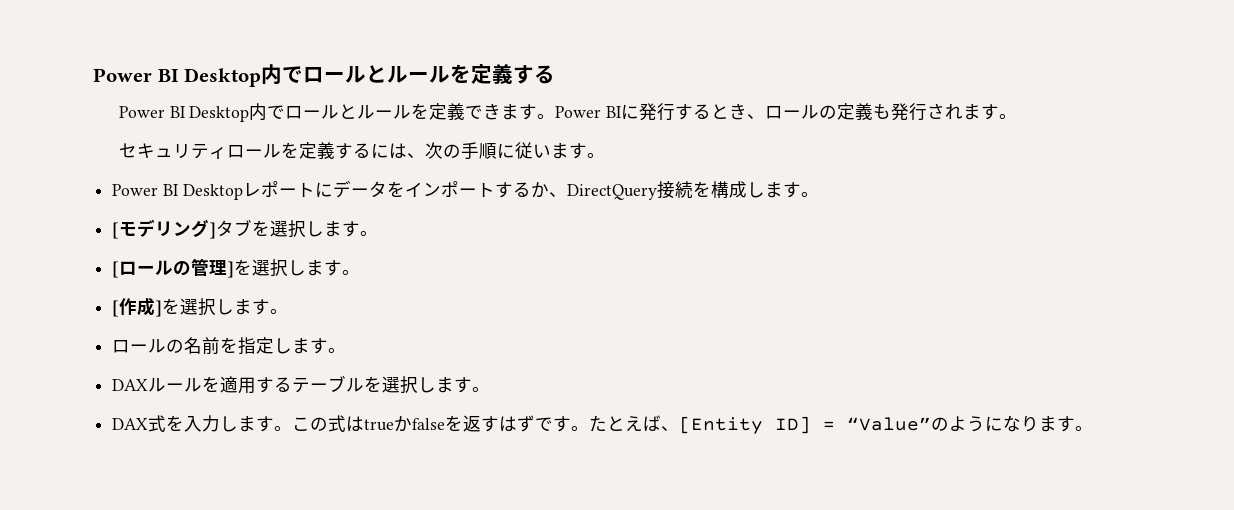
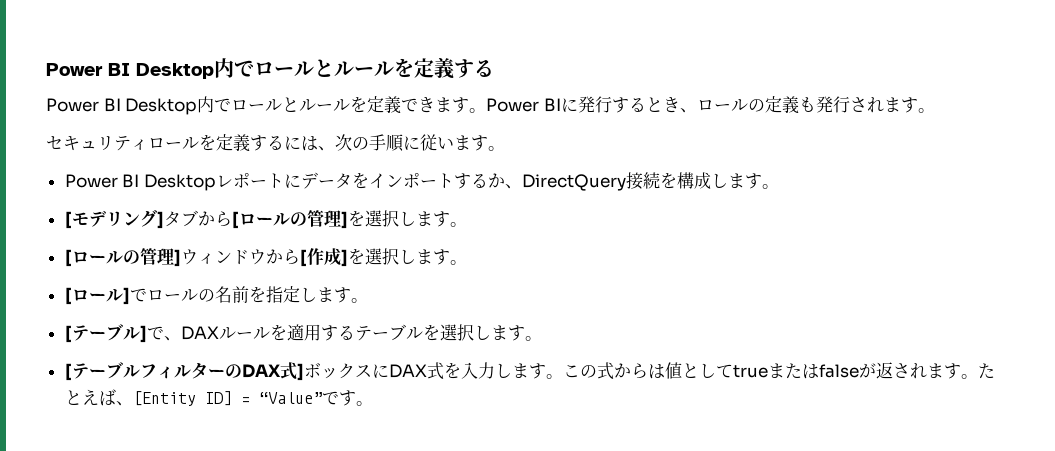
[252,220,379,238] を選択します。 // -> [197,211,232,227] から
(120, 308) none -> [71,248,307,267] ロールの管理]ウィンドウから[
(289, 311) none -> [64,287,147,305] [ロール]で
(347, 350) none -> [64,324,181,343] [テーブル]で、
(491, 389) none -> [64,362,389,381] [テーブルフィルターのDAX式]ボックスに
[346,415,554,432] はtrueかfalseを返すはずで -> [613,362,944,379] からは値としてtrueまたはfalseが返されま
[931,415,1058,432] のようになりま -> [321,391,339,405] で

